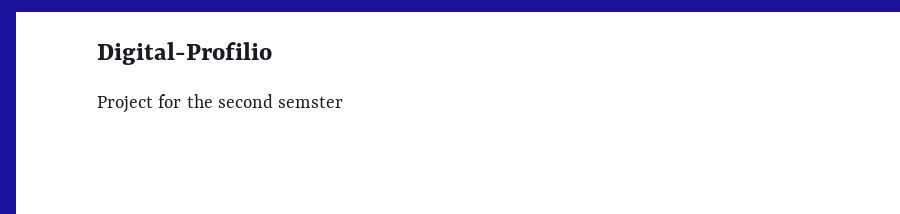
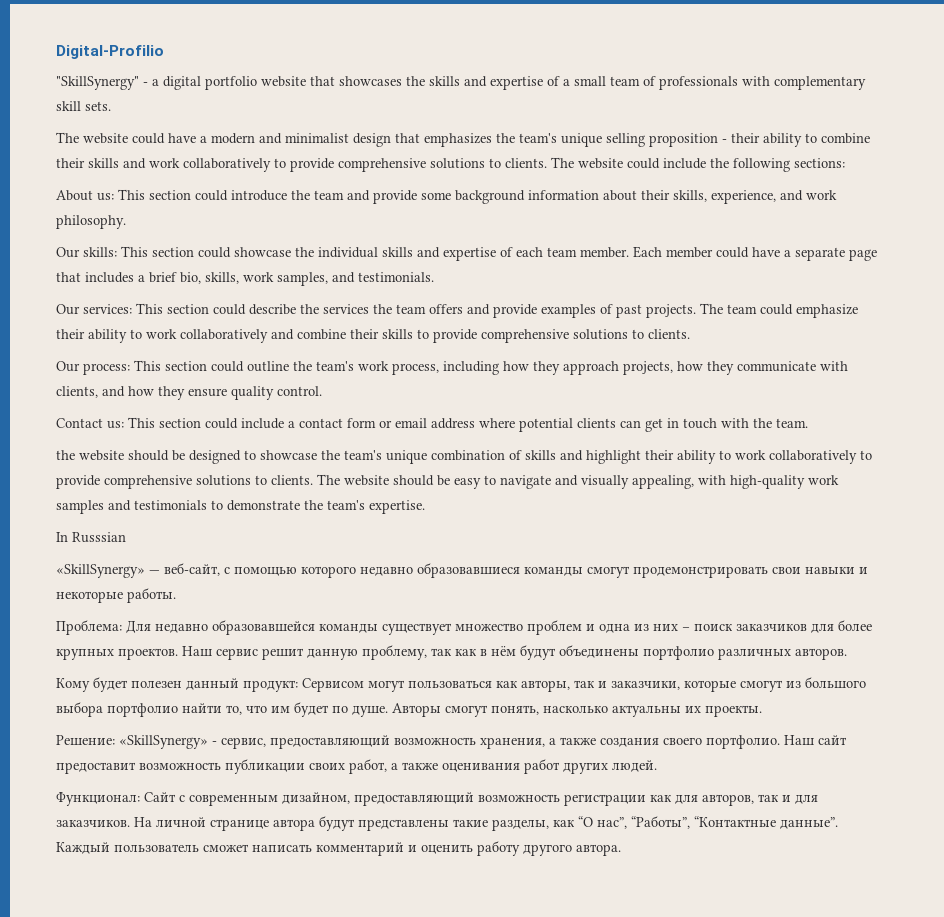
[97,94,344,113] Project for the second semster -> [56,76,866,90] [56,101,111,111] [56,132,870,147] [56,157,845,172] [56,189,837,204] [56,215,126,229] [56,246,877,261] [56,272,434,286] [56,303,858,318] [56,329,690,343] [56,360,848,375] [56,386,322,400] [56,417,808,432] [56,450,872,464] [56,474,839,489] [56,500,425,514] [56,532,126,543] [56,563,868,578] [56,588,176,603] [56,620,872,635] [56,645,847,660] [56,677,866,692] [56,702,762,717] [56,735,847,749] [56,759,657,774] [56,792,818,806] [56,816,838,831] [56,841,621,856] "SkillSynergy" - a digital portfolio website that showcases the skills and expertise of a small team of professionals with complementary skill sets. // The website could have a modern and minimalist design that emphasizes the team's unique selling proposition - their ability to combine their skills and work collaboratively to provide comprehensive solutions to clients. The website could include the following sections: // About us: This section could introduce the team and provide some background information about their skills, experience, and work philosophy. // Our skills: This section could showcase the individual skills and expertise of each team member. Each member could have a separate page that includes a brief bio, skills, work samples, and testimonials. // Our services: This section could describe the services the team offers and provide examples of past projects. The team could emphasize their ability to work collaboratively and combine their skills to provide comprehensive solutions to clients. // Our process: This section could outline the team's work process, including how they approach projects, how they communicate with clients, and how they ensure quality control. // Contact us: This section could include a contact form or email address where potential clients can get in touch with the team. // the website should be designed to showcase the team's unique combination of skills and highlight their ability to work collaboratively to provide comprehensive solutions to clients. The website should be easy to navigate and visually appealing, with high-quality work samples and testimonials to demonstrate the team's expertise. // In Russsian // «SkillSynergy» — веб-сайт, с помощью которого недавно образовавшиеся команды смогут продемонстрировать свои навыки и некоторые работы. // Проблема: Для недавно образовавшейся команды существует множество проблем и одна из них – поиск заказчиков для более крупных проектов. Наш сервис решит данную проблему, так как в нём будут объединены портфолио различных авторов. // Кому будет полезен данный продукт: Сервисом могут пользоваться как авторы, так и заказчики, которые смогут из большого выбора портфолио найти то, что им будет по душе. Авторы смогут понять, насколько актуальны их проекты. // Решение: «SkillSynergy» - сервис, предоставляющий возможность хранения, а также создания своего портфолио. Наш сайт предоставит возможность публикации своих работ, а также оценивания работ других людей. // Функционал: Сайт с современным дизайном, предоставляющий возможность регистрации как для авторов, так и для заказчиков. На личной странице автора будут представлены такие разделы, как “O нас”, “Работы”, “Контактные данные”. Каждый пользователь сможет написать комментарий и оценить работу другого автора.

